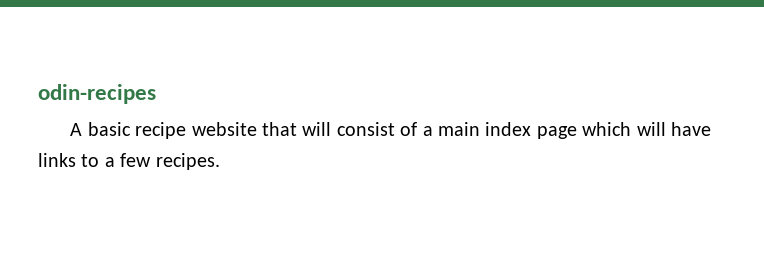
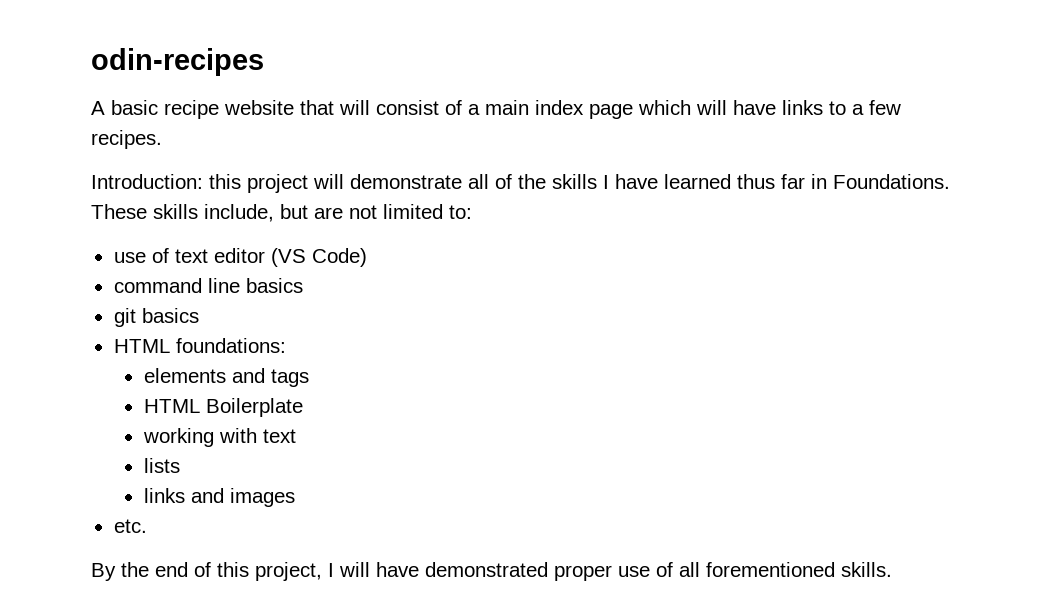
(220, 161) none -> [91,174,950,193] [91,204,472,222] [113,248,367,267] [113,278,303,293] [113,308,199,327] [113,338,286,353] [143,368,309,387] [143,398,303,417] [142,428,296,447] [143,458,180,473] [143,488,295,507] [113,519,147,533] [91,562,892,581] // Introduction: this project will demonstrate all of the skills I have learned thus far in Foundations. These skills include, but are not limited to: // use of text editor (VS Code) // command line basics // git basics // HTML foundations: // elements and tags // HTML Boilerplate // working with text // lists // links and images // etc. // By the end of this project, I will have demonstrated proper use of all forementioned skills.

